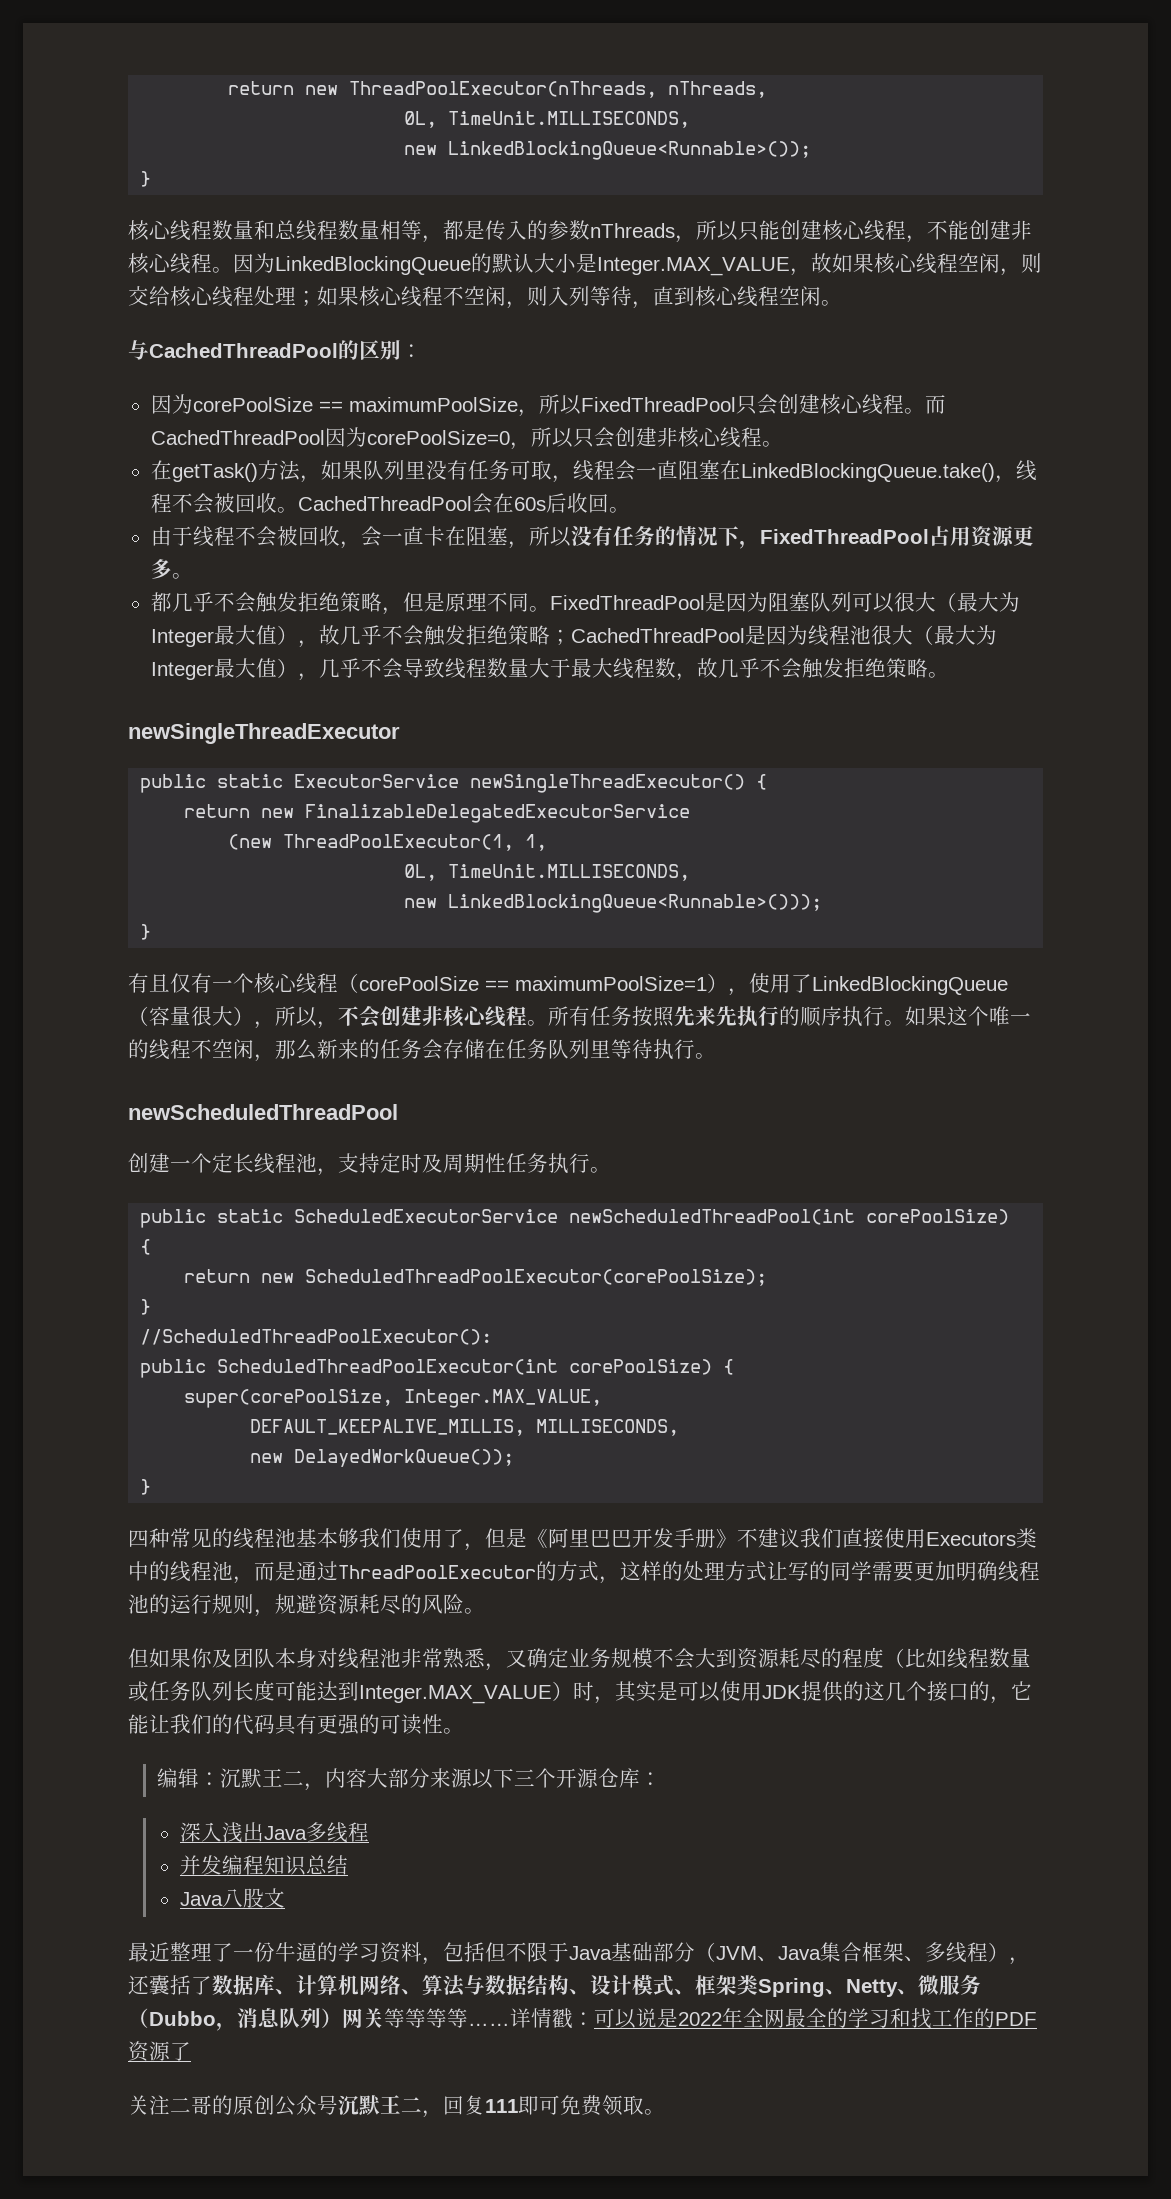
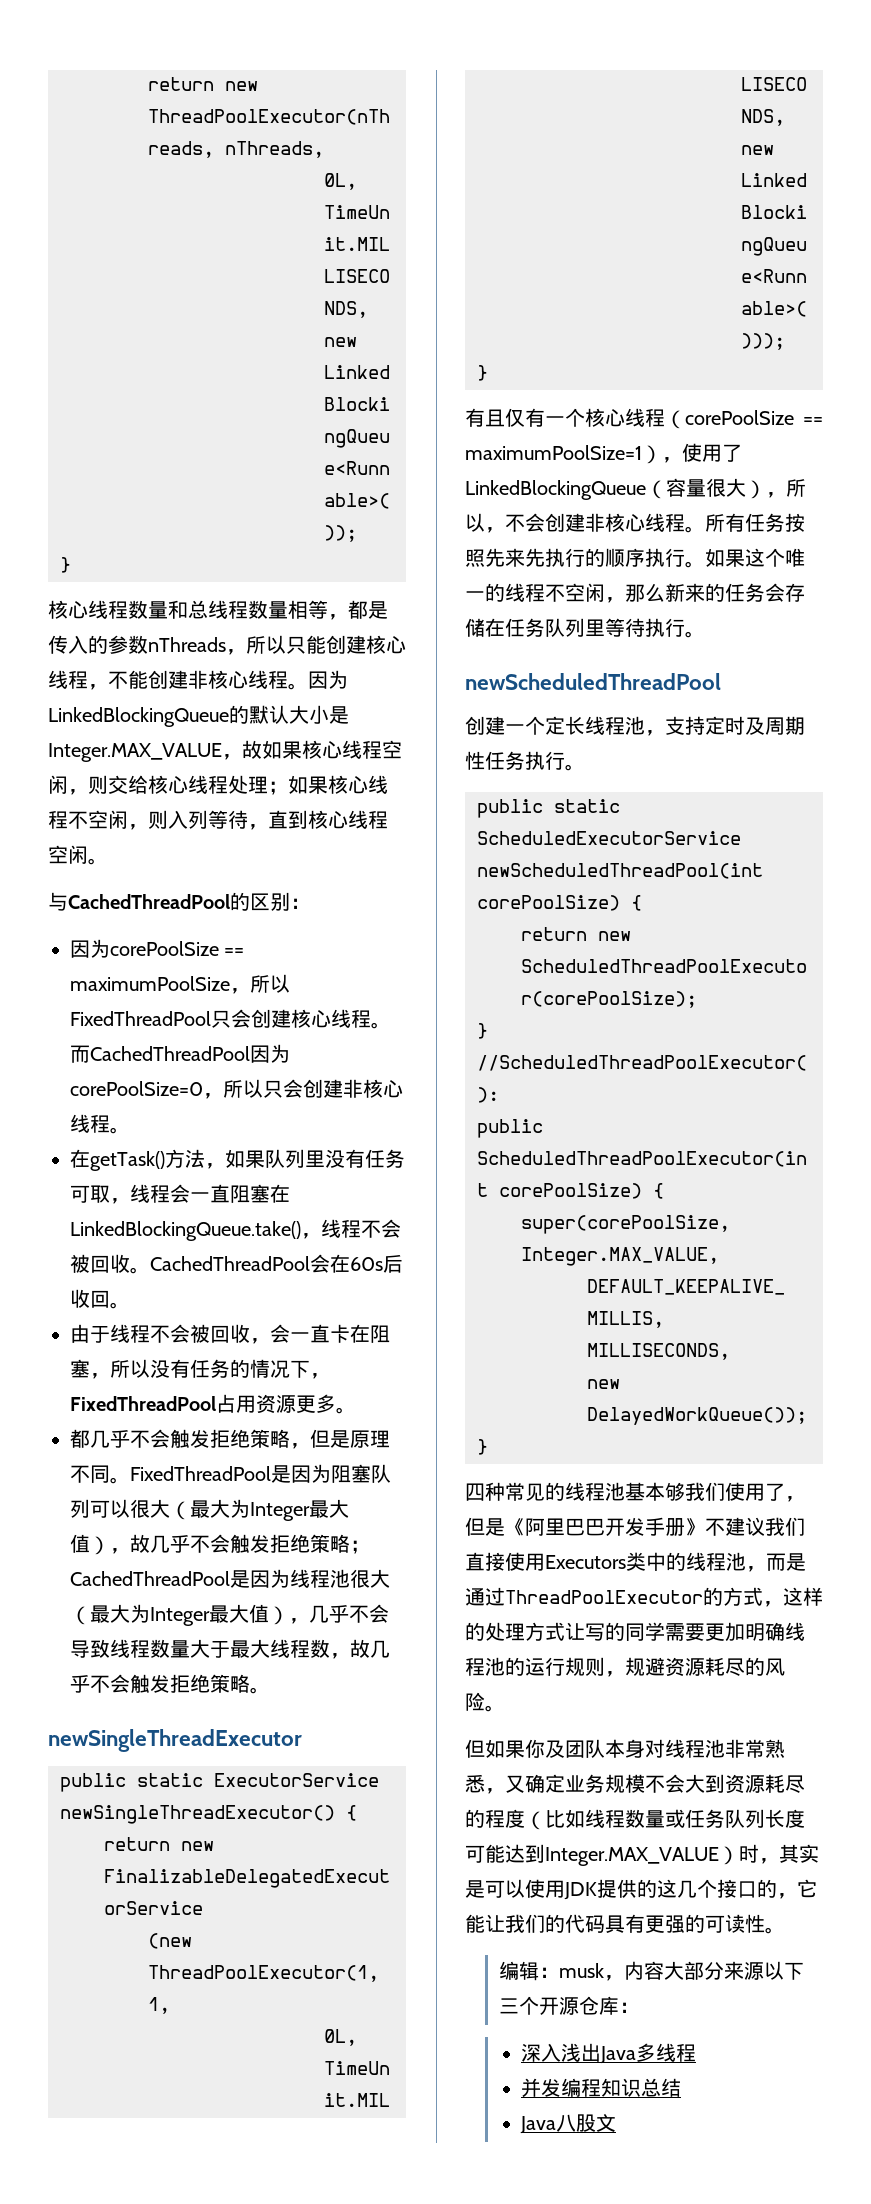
[220,1768,305,1788] 沉默王二 -> [559,1963,605,1978] musk
[128,1942,1030,1965] [128,1974,981,1997] [128,2008,1037,2031] [128,2041,191,2062] [128,2095,665,2118] // 最近整理了一份牛逼的学习资料，包括但不限于Java基础部分（JVM、Java集合框架、多线程），还囊括了数据库、计算机网络、算法与数据结构、设计模式、框架类Spring、Netty、微服务（Dubbo，消息队列）网关等等等等……详情戳：可以说是2022年全网最全的学习和找工作的PDF资源了 // 关注二哥的原创公众号沉默王二，回复111即可免费领取。 -> (617, 2122) none

